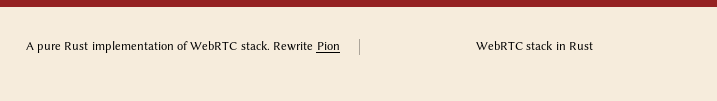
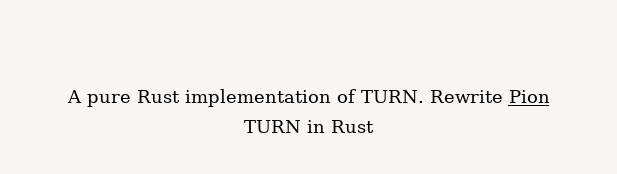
[190,41,554,51] WebRTC stack. Rewrite Pion WebRTC stack -> [360,90,550,103] [244,120,301,133] TURN. Rewrite Pion TURN

